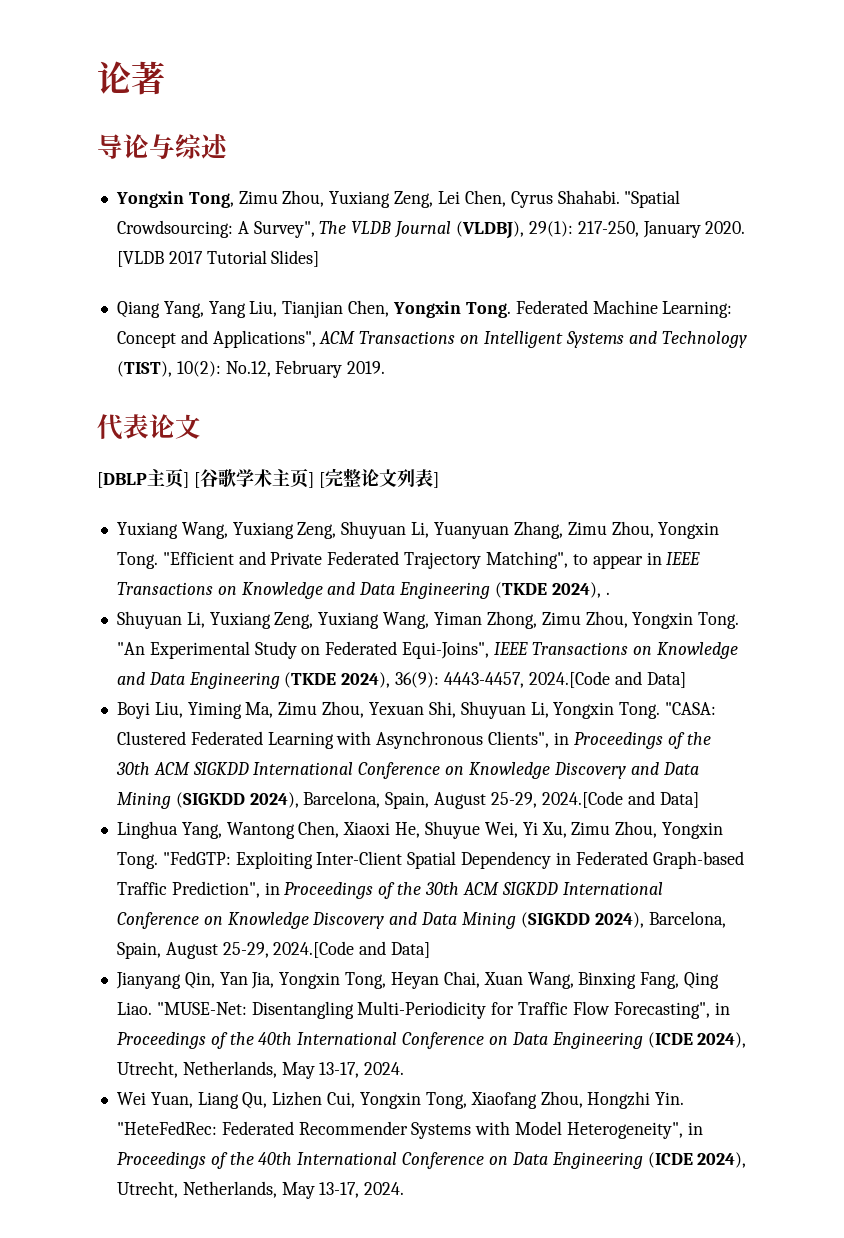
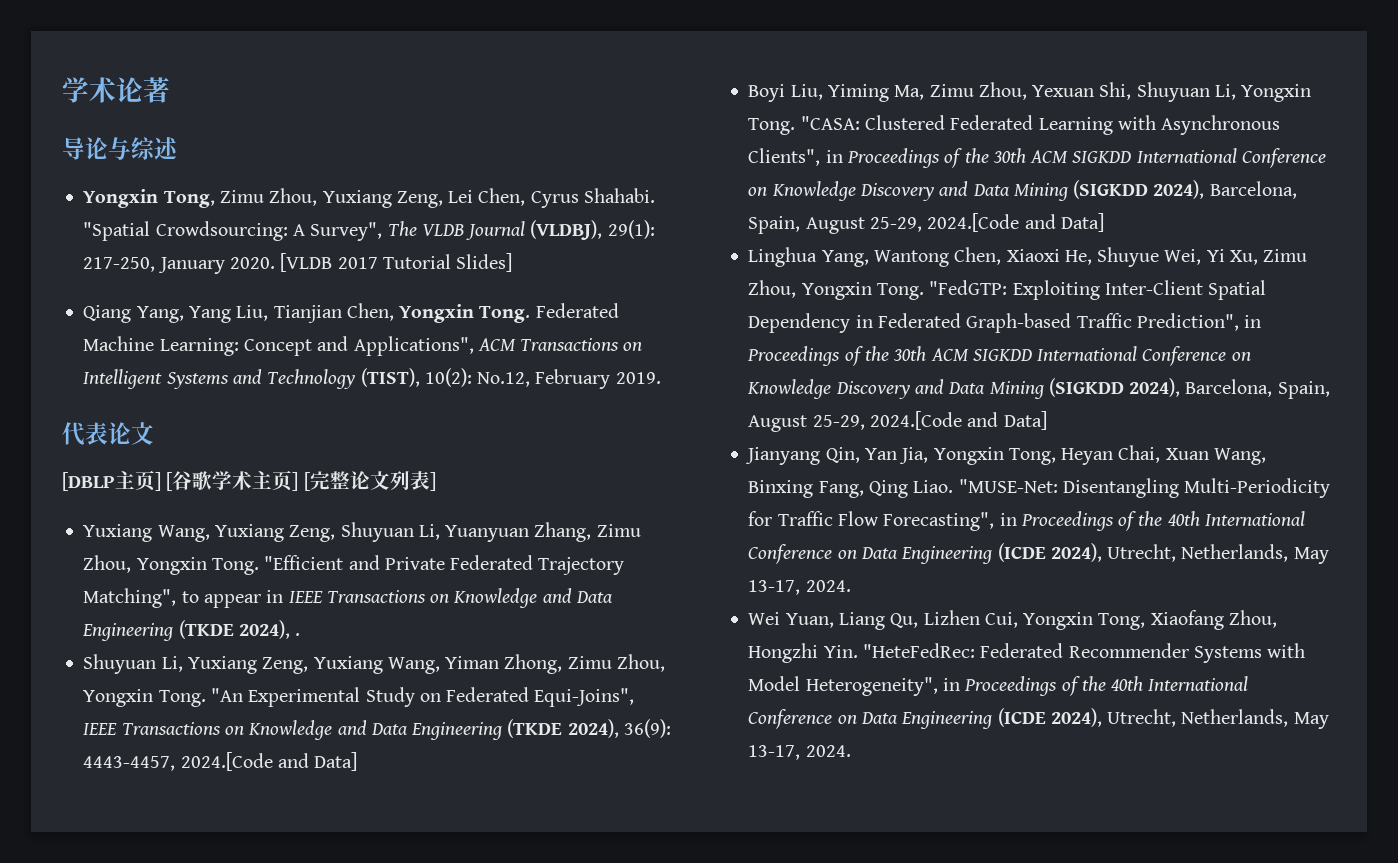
(97, 77) none -> [62,77,116,103] 学术

